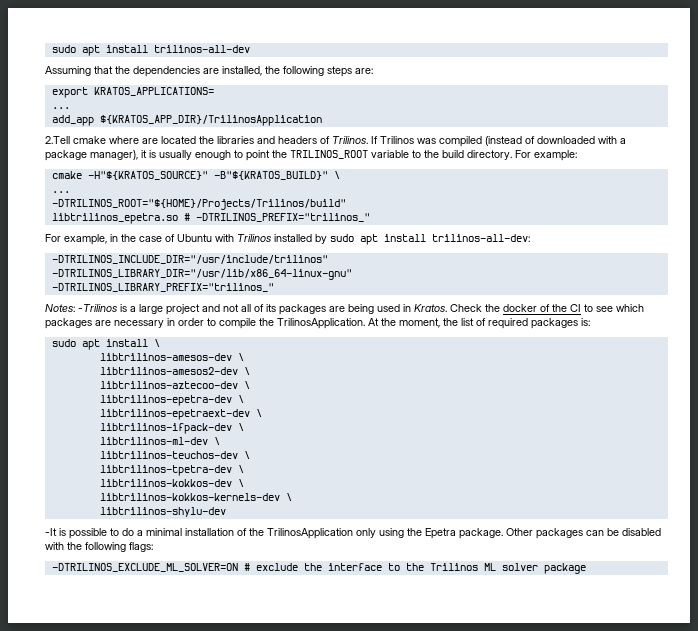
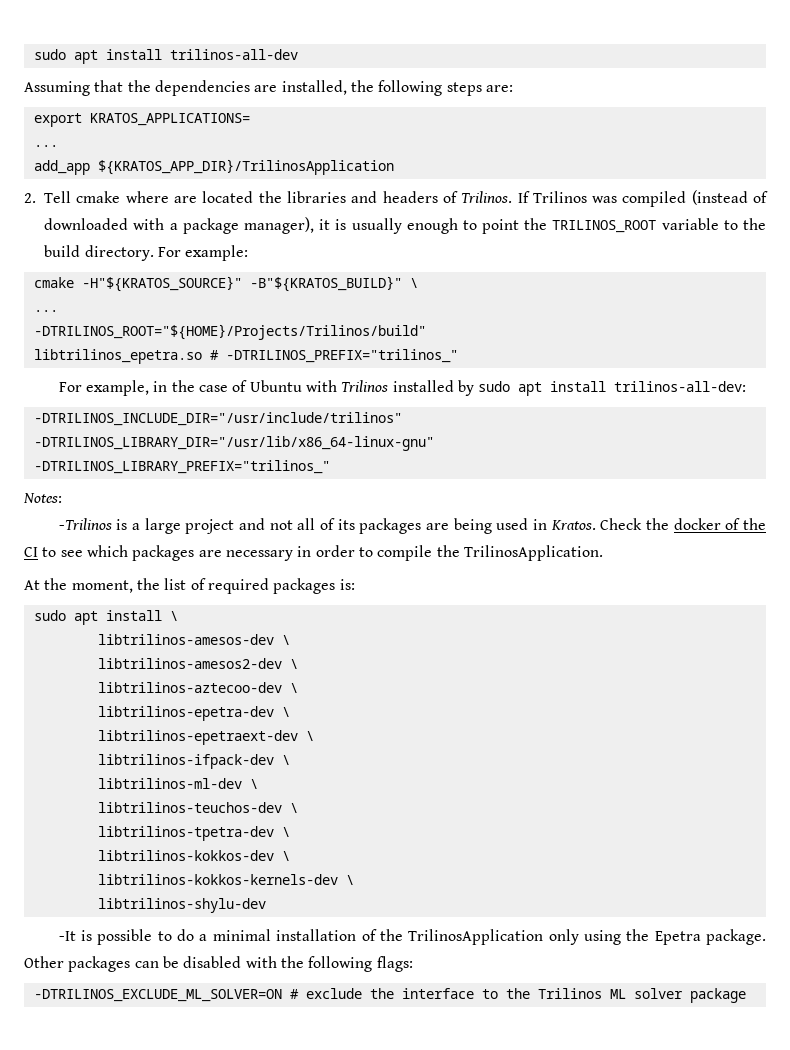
[45,136,70,144] 2.Tell -> [24,191,72,203] 2. Tell
(75, 308) none -> (62, 498) //
(365, 323) none -> (603, 553) //

